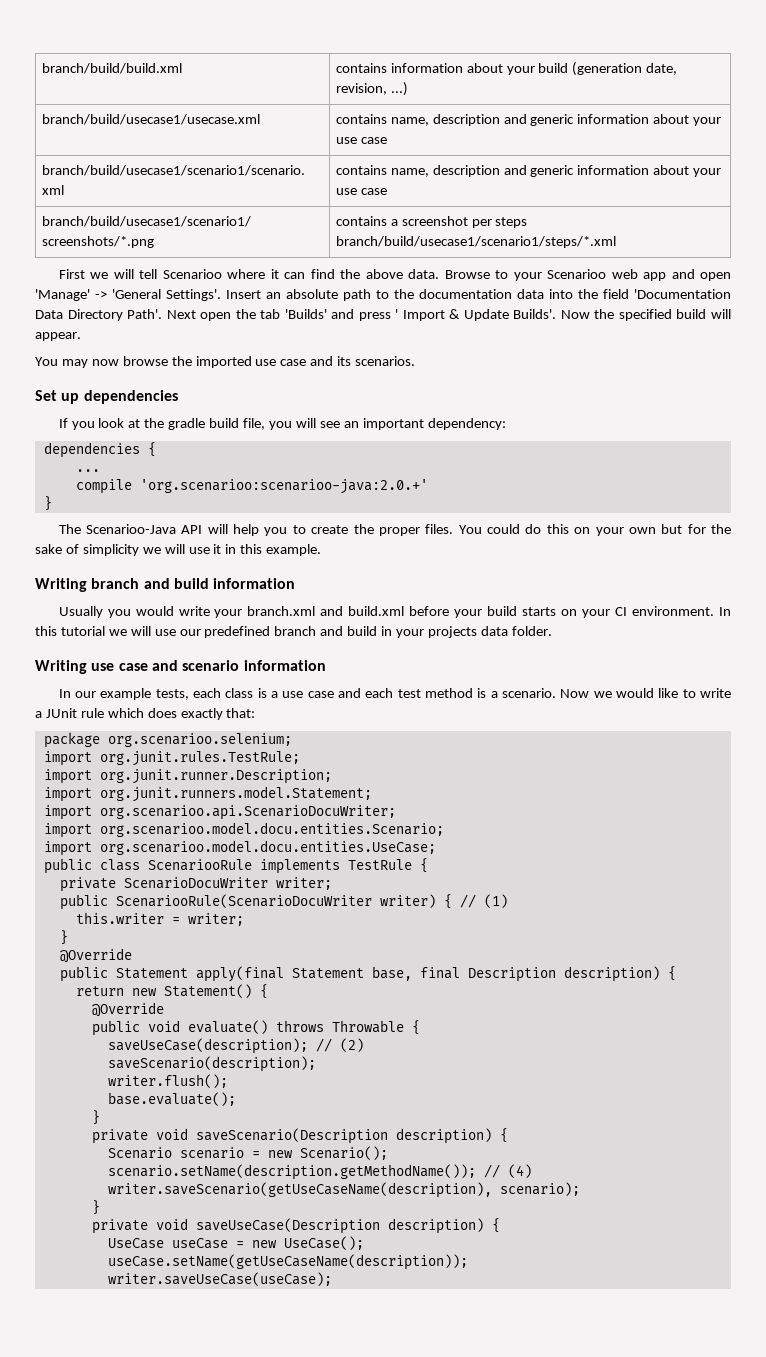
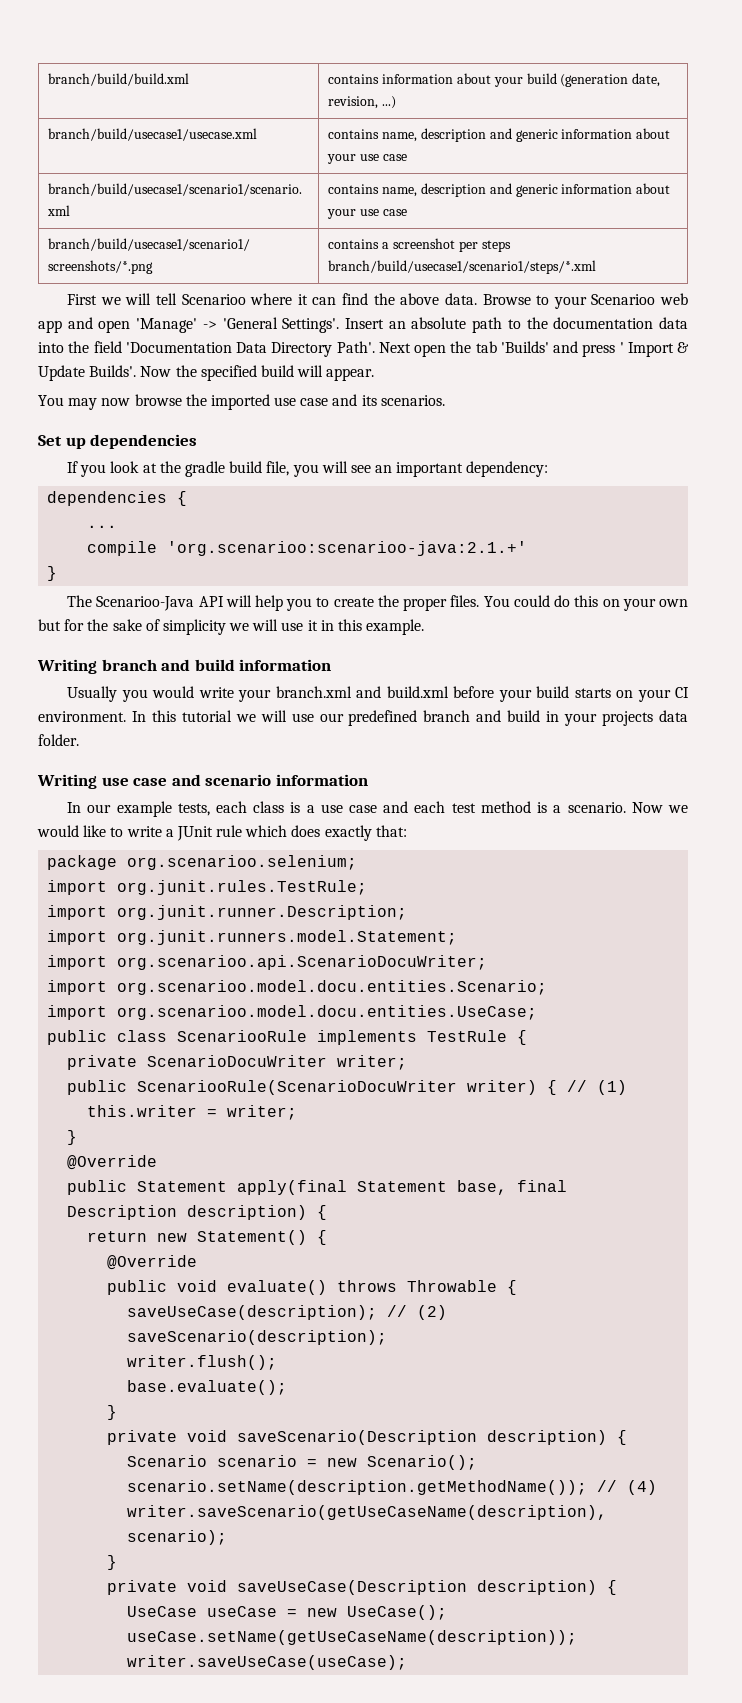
[139,479,428,494] 'org.scenarioo:scenarioo-java:2.0.+' -> [167,541,528,556] 'org.scenarioo:scenarioo-java:2.1.+'

